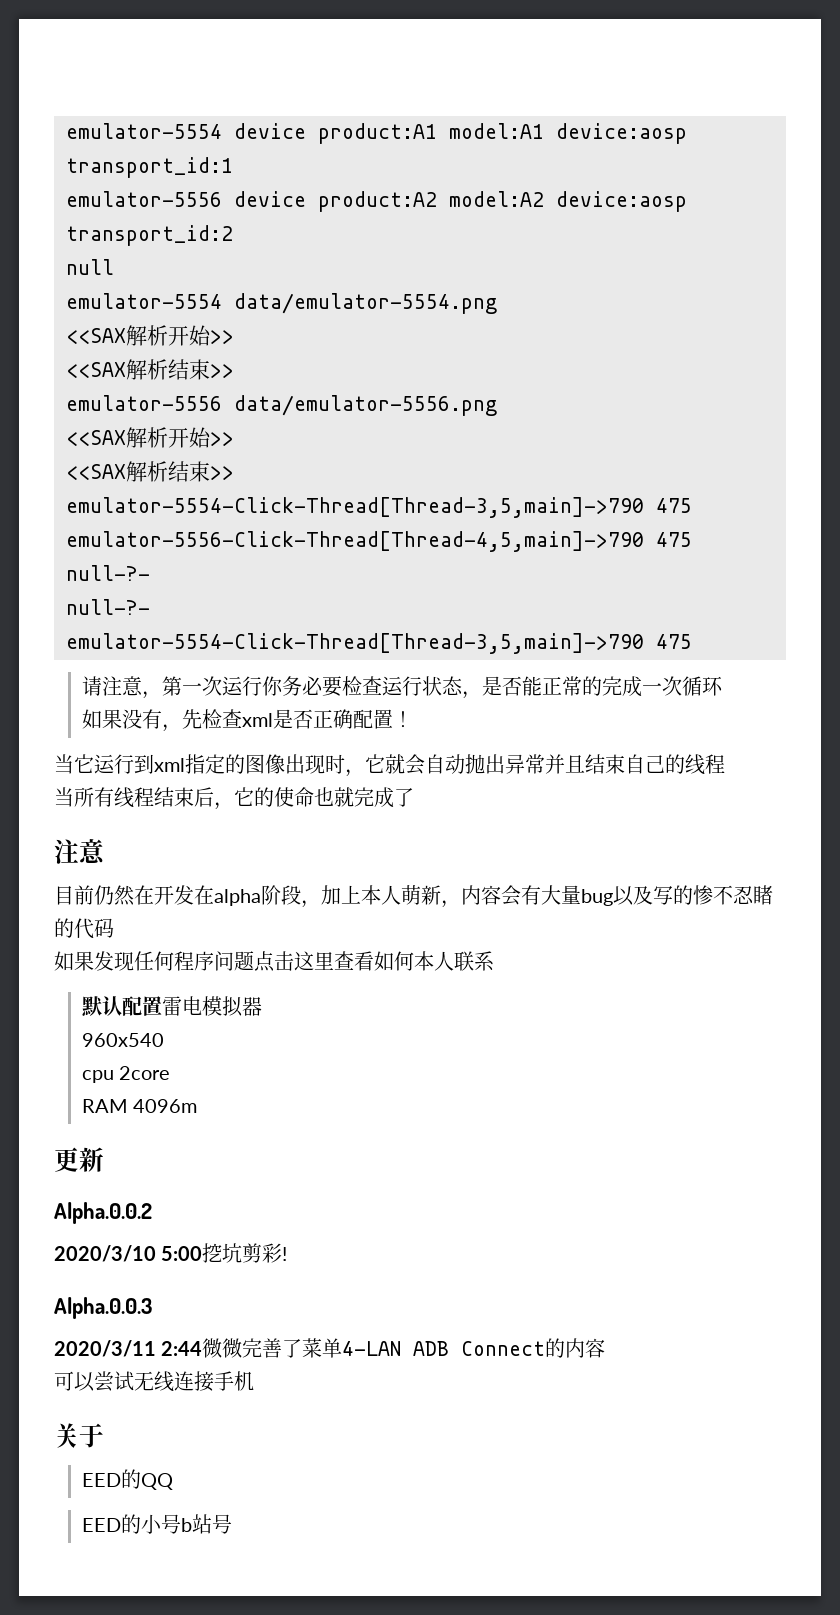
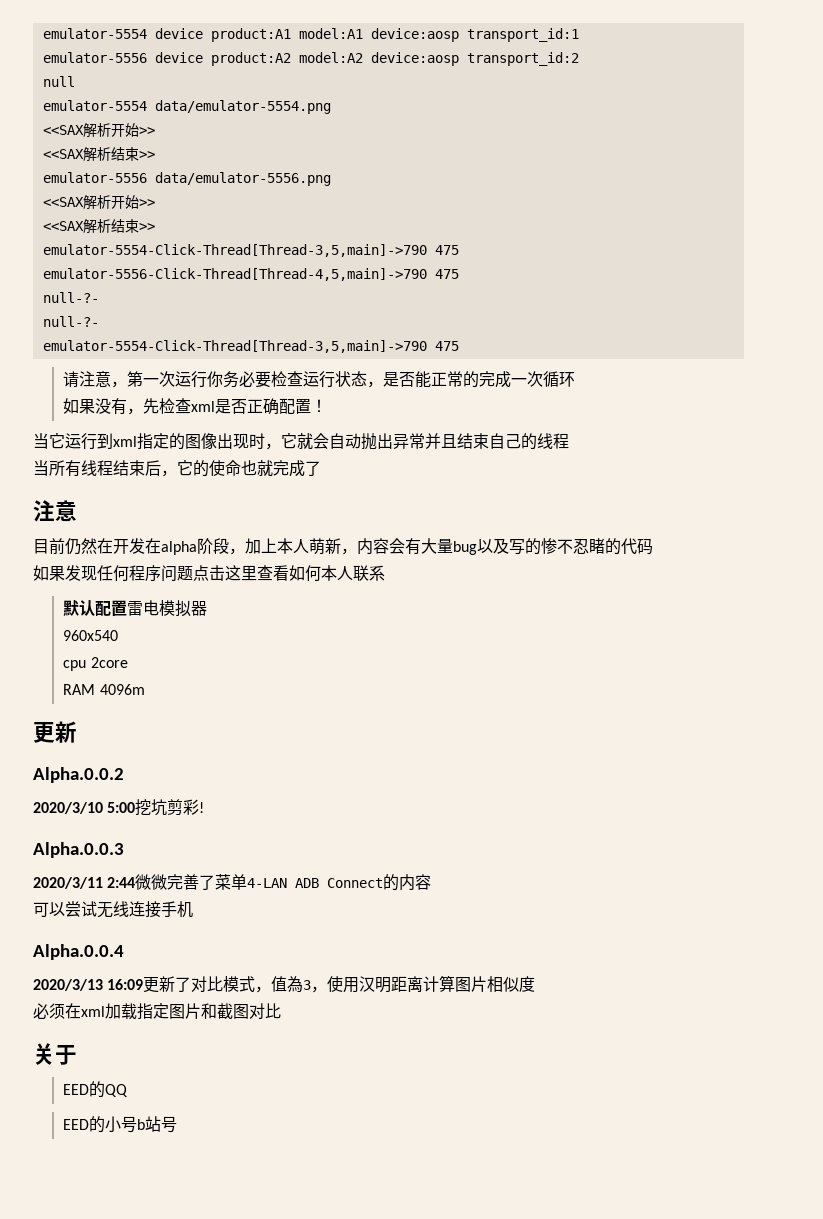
(254, 1381) none -> [33,944,124,960] [33,975,536,993] [33,1003,281,1020] // Alpha.0.0.4 // 2020/3/13 16:09更新了对比模式，值為3，使用汉明距离计算图片相似度 // 必须在xml加载指定图片和截图对比

